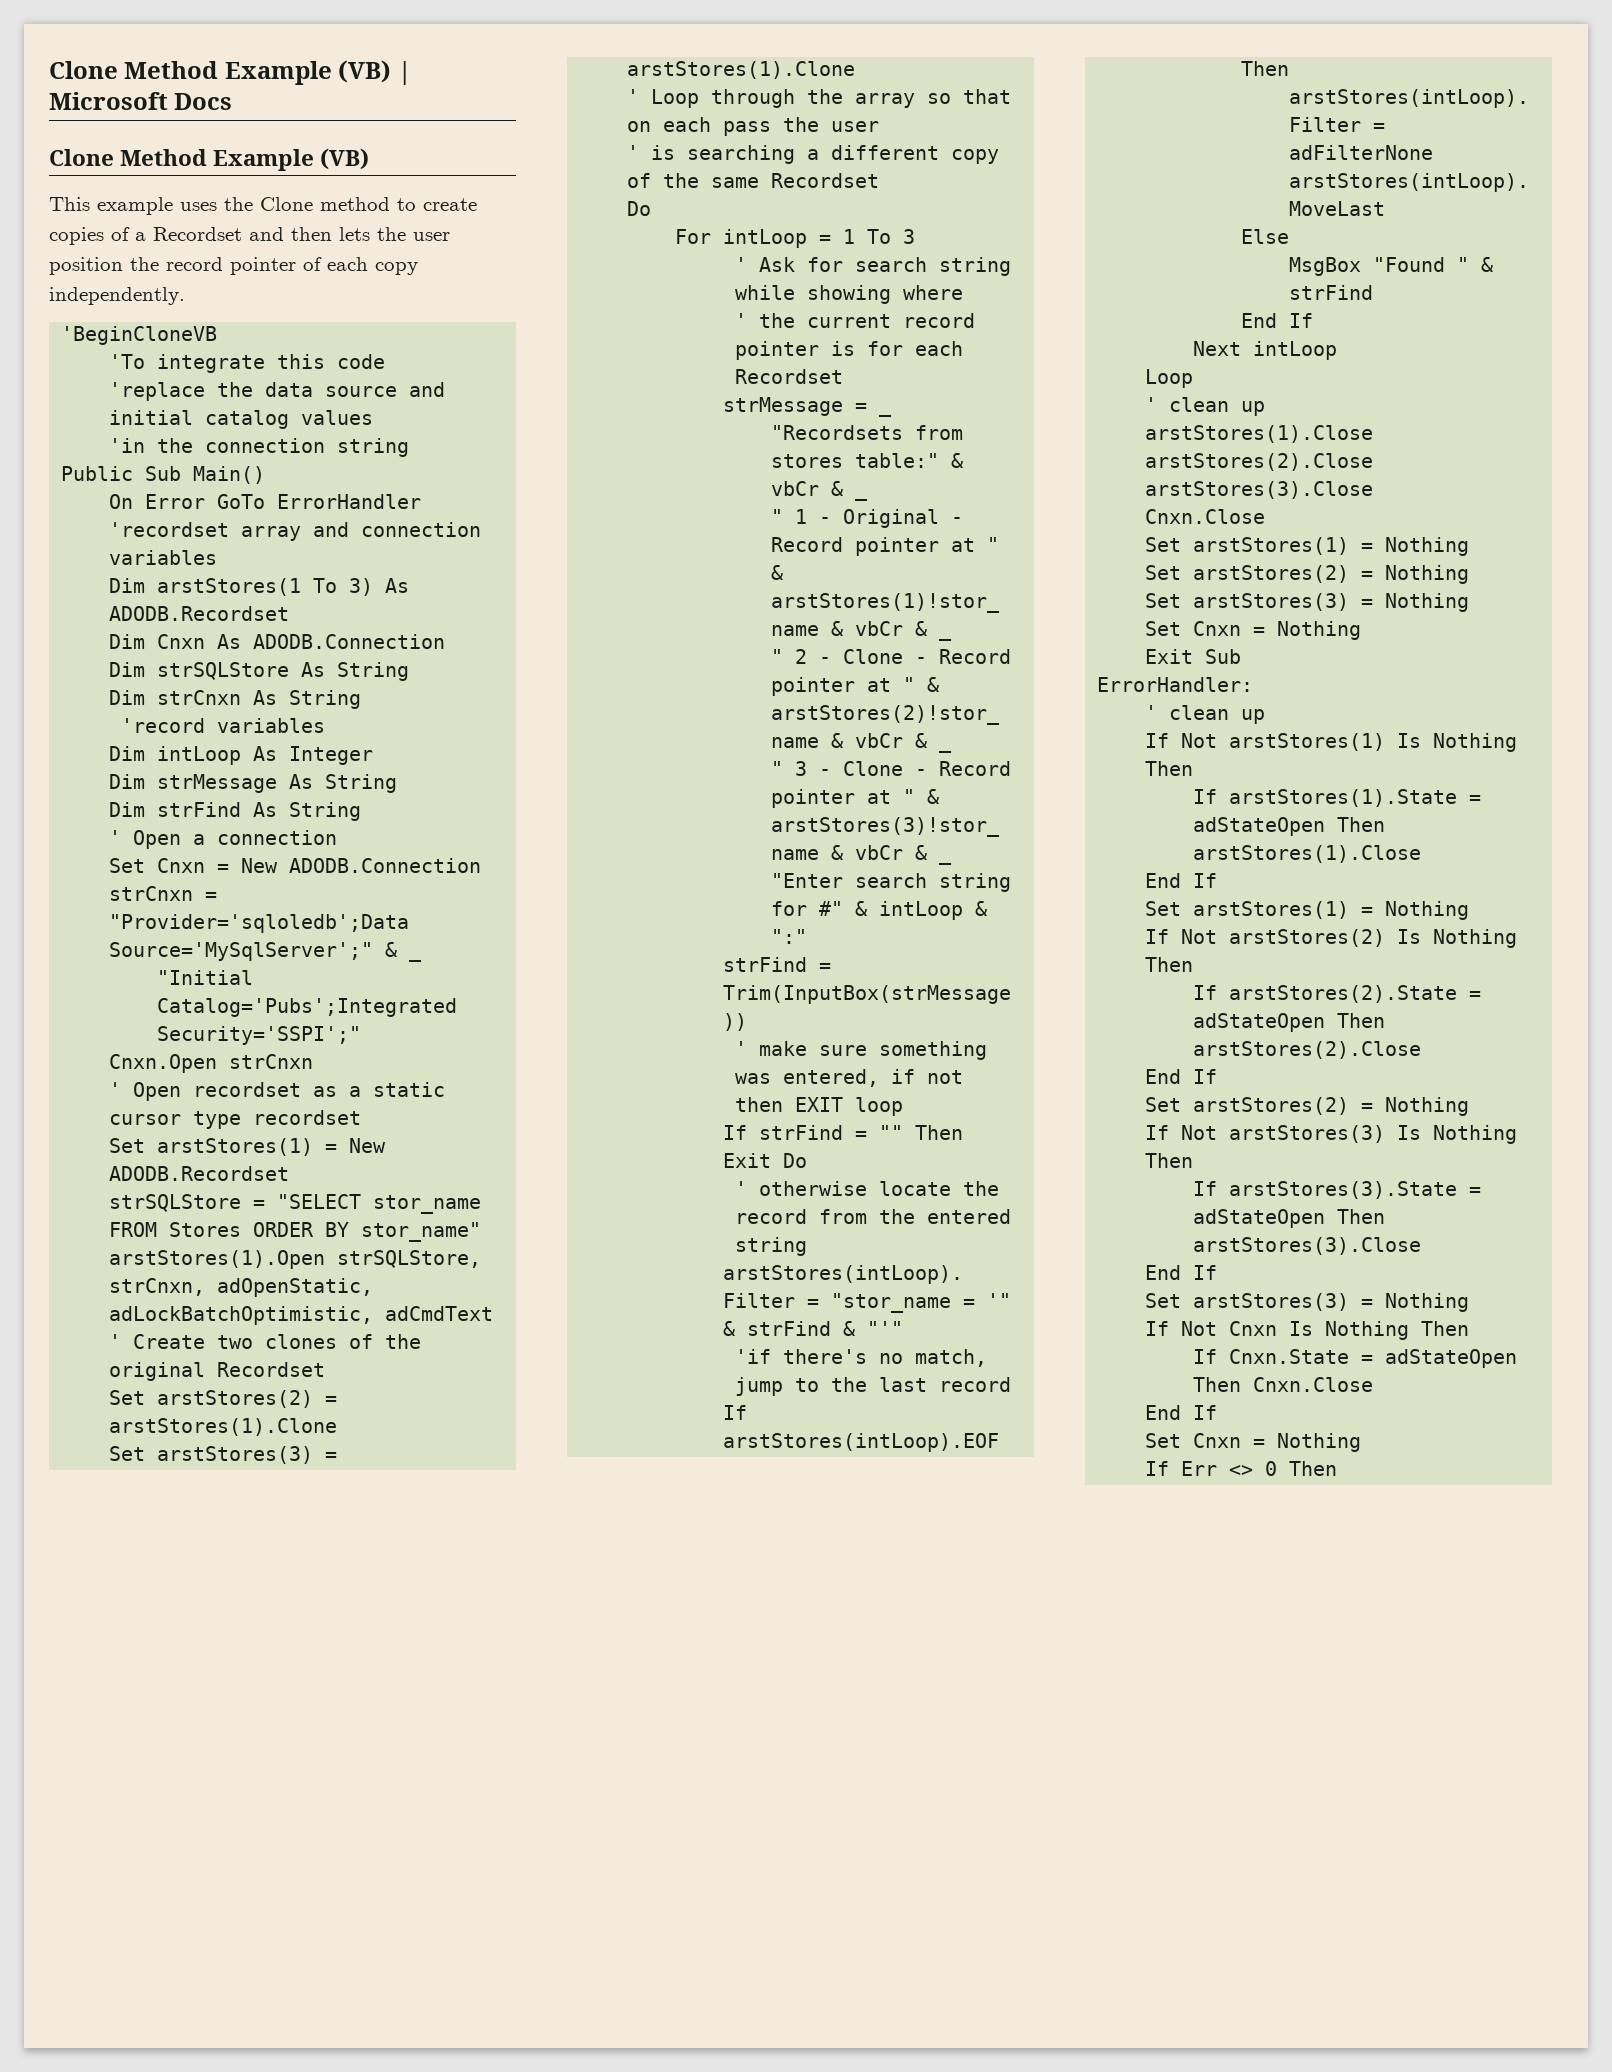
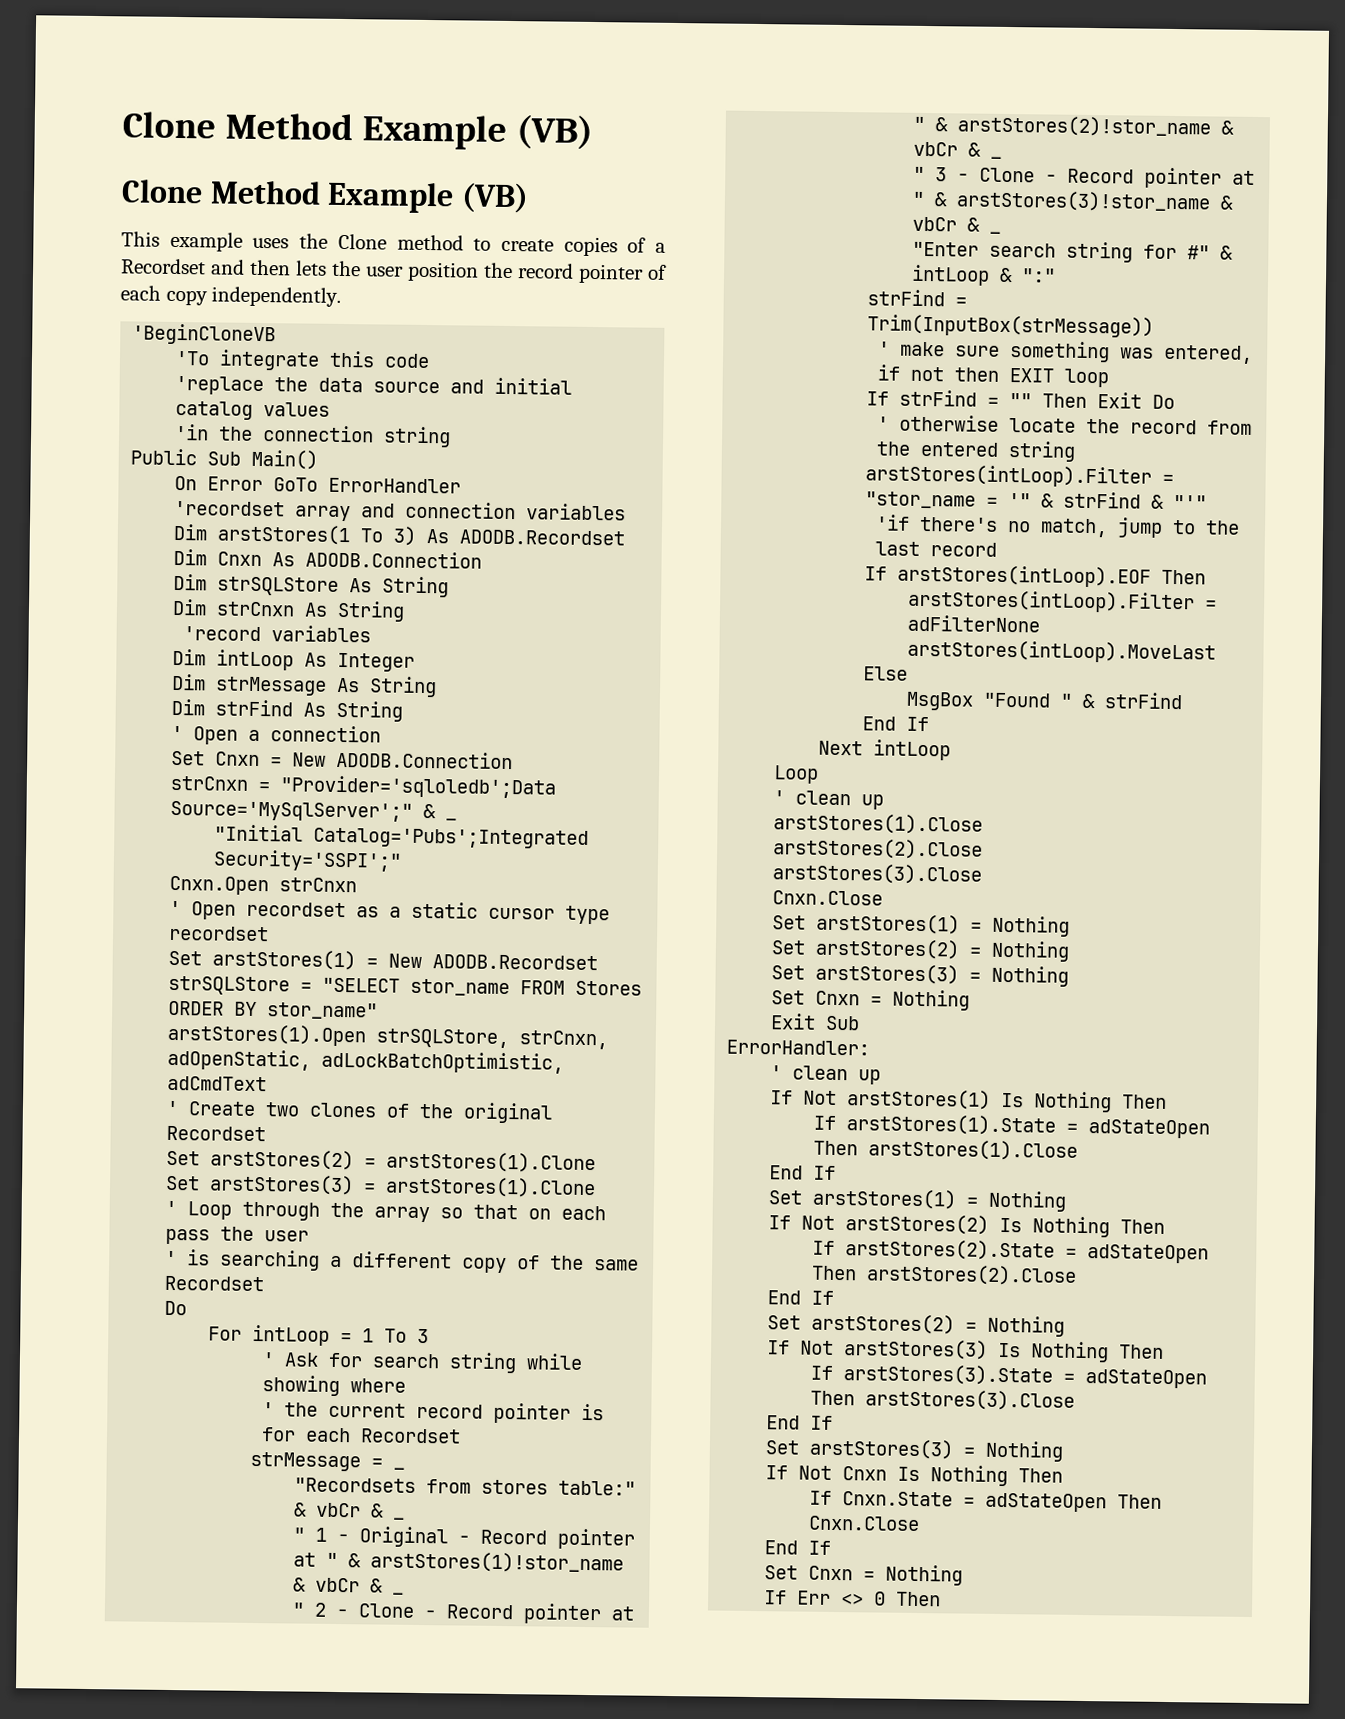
[49,60,411,85] [49,92,233,110] Clone Method Example (VB) | Microsoft Docs -> [122,111,593,150] Clone Method Example (VB)

